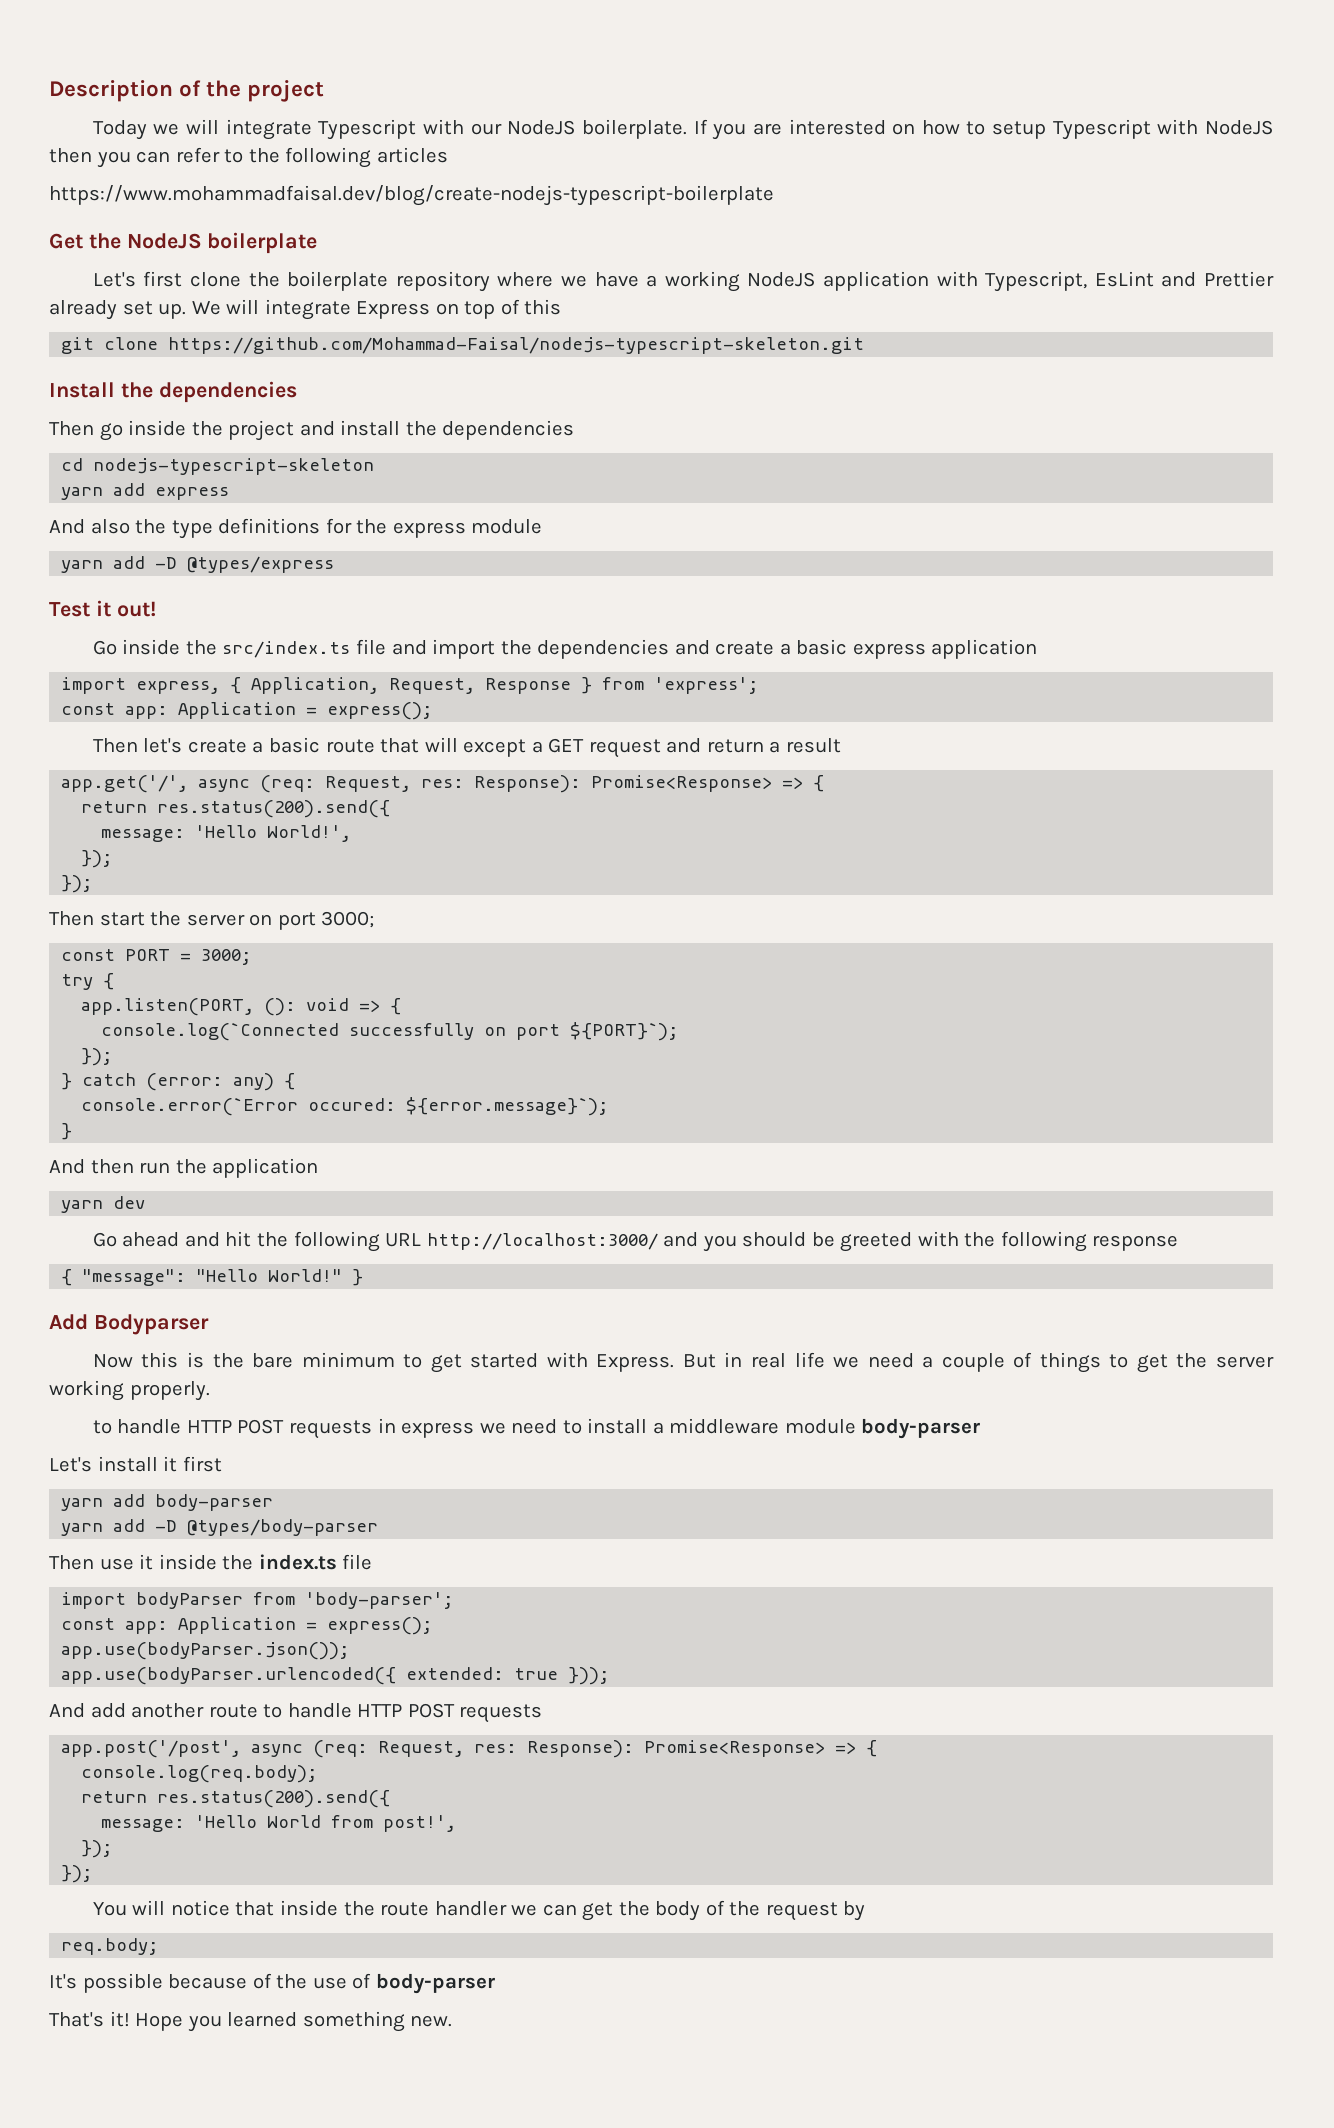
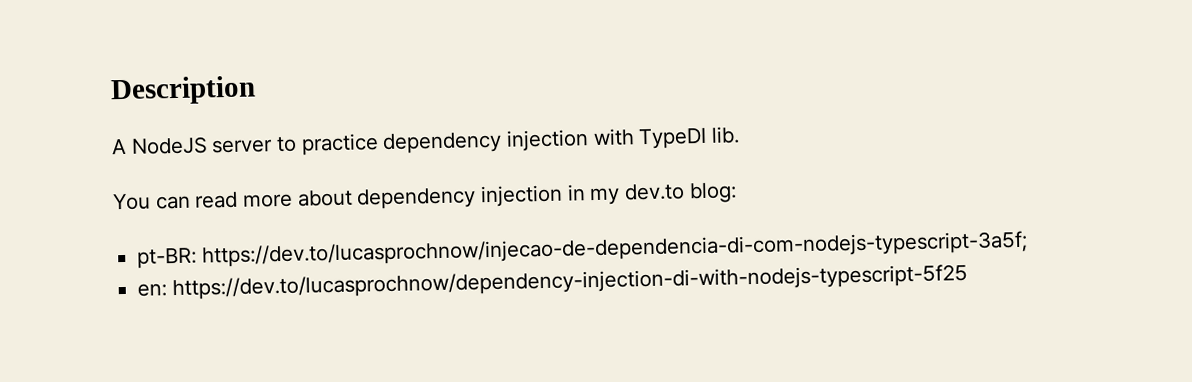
[179,80,325,102] [92,119,1273,140] [49,147,448,168] [49,185,774,206] [49,232,318,254] [92,271,1274,292] [49,299,562,320] [61,337,865,354] [49,381,297,403] [49,420,575,441] [61,458,375,475] [61,483,230,500] [49,518,543,539] [61,556,335,573] [49,600,156,617] [92,639,1038,659] [61,677,759,694] [61,702,433,720] [92,737,841,758] [61,775,825,793] [81,800,391,818] [101,825,352,842] [81,850,113,868] [61,875,93,893] [49,911,375,930] [61,949,252,965] [61,973,115,990] [81,998,402,1016] [101,1022,679,1041] [81,1048,113,1066] [61,1073,296,1091] [81,1097,609,1116] [61,1123,73,1140] [49,1158,319,1178] [61,1196,146,1213] [92,1231,1179,1252] [61,1269,364,1286] [49,1314,209,1335] [92,1352,1274,1373] [49,1380,210,1401] [92,1418,981,1439] [49,1456,222,1472] [61,1494,274,1511] [61,1519,379,1536] [49,1554,373,1570] [61,1592,454,1609] [61,1617,433,1635] [61,1642,350,1660] [61,1667,610,1685] [49,1703,543,1723] [61,1740,878,1758] [81,1765,318,1783] [81,1790,391,1808] [101,1815,457,1832] [81,1840,113,1858] [61,1865,93,1883] [92,1900,866,1921] [61,1938,159,1955] [49,1973,495,1994] [49,2011,453,2032] of the project // Today we will integrate Typescript with our NodeJS boilerplate. If you are interested on how to setup Typescript with NodeJS then you can refer to the following articles // https://www.mohammadfaisal.dev/blog/create-nodejs-typescript-boilerplate // Get the NodeJS boilerplate // Let's first clone the boilerplate repository where we have a working NodeJS application with Typescript, EsLint and Prettier already set up. We will integrate Express on top of this // git clone https://github.com/Mohammad-Faisal/nodejs-typescript-skeleton.git // Install the dependencies // Then go inside the project and install the dependencies // cd nodejs-typescript-skeleton // yarn add express // And also the type definitions for the express module // yarn add -D @types/express // Test it out! // Go inside the src/index.ts file and import the dependencies and create a basic express application // import express, { Application, Request, Response } from 'express'; // const app: Application = express(); // Then let's create a basic route that will except a GET request and return a result // app.get('/', async (req: Request, res: Response): Promise<Response> => { // return res.status(200).send({ // message: 'Hello World!', // }); // }); // Then start the server on port 3000; // const PORT = 3000; // try { // app.listen(PORT, (): void => { // console.log(`Connected successfully on port ${PORT}`); // }); // } catch (error: any) { // console.error(`Error occured: ${error.message}`); // } // And then run the application // yarn dev // Go ahead and hit the following URL http://localhost:3000/ and you should be greeted with the following response // { "message": "Hello World!" } // Add Bodyparser // Now this is the bare minimum to get started with Express. But in real life we need a couple of things to get the server working properly. // to handle HTTP POST requests in express we need to install a middleware module body-parser // Let's install it first // yarn add body-parser // yarn add -D @types/body-parser // Then use it inside the index.ts file // import bodyParser from 'body-parser'; // const app: Application = express(); // app.use(bodyParser.json()); // app.use(bodyParser.urlencoded({ extended: true })); // And add another route to handle HTTP POST requests // app.post('/post', async (req: Request, res: Response): Promise<Response> => { // console.log(req.body); // return res.status(200).send({ // message: 'Hello World from post!', // }); // }); // You will notice that inside the route handler we can get the body of the request by // req.body; // It's possible because of the use of body-parser // That's it! Hope you learned something new. -> [111,126,741,156] [112,182,737,211] [137,230,1028,269] [137,263,968,301] // A NodeJS server to practice dependency injection with TypeDI lib. // You can read more about dependency injection in my dev.to blog: // pt-BR: https://dev.to/lucasprochnow/injecao-de-dependencia-di-com-nodejs-typescript-3a5f; // en: https://dev.to/lucasprochnow/dependency-injection-di-with-nodejs-typescript-5f25

